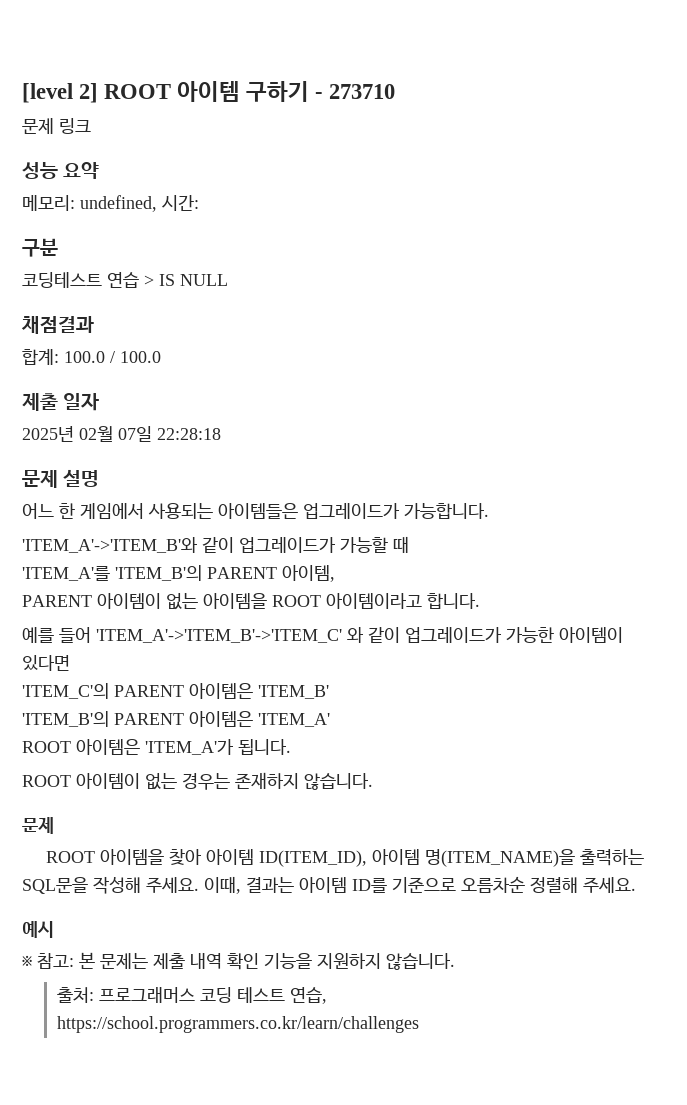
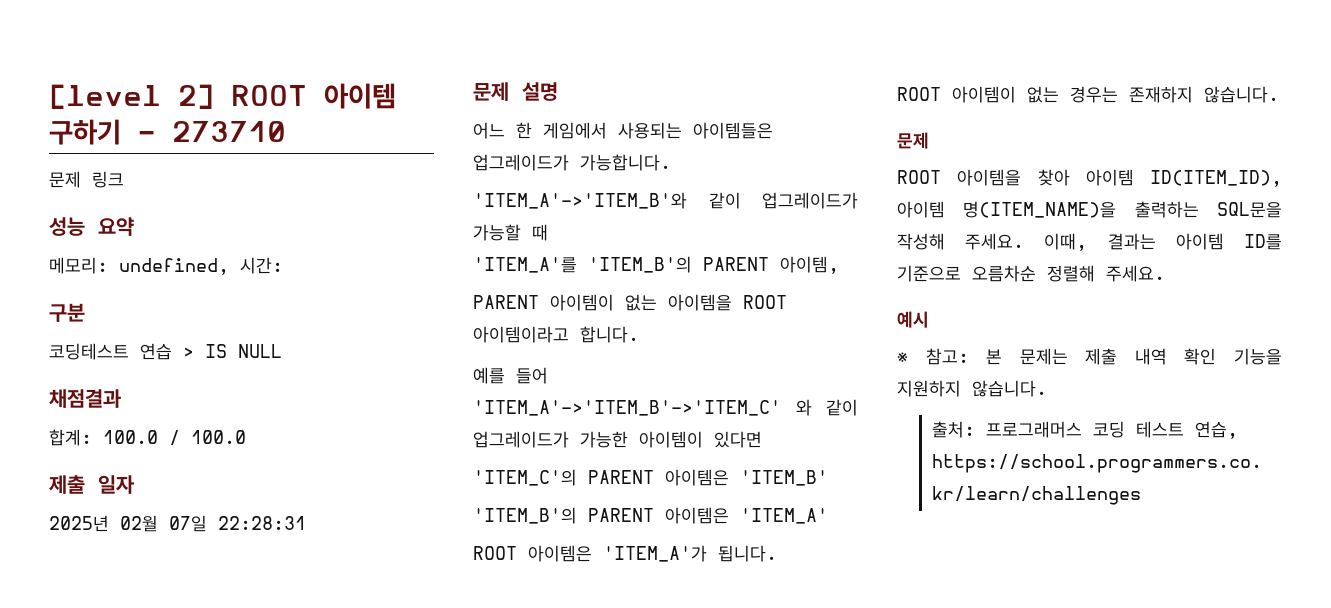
[157,428,221,440] 22:28:18 -> [218,516,306,530] 22:28:31

